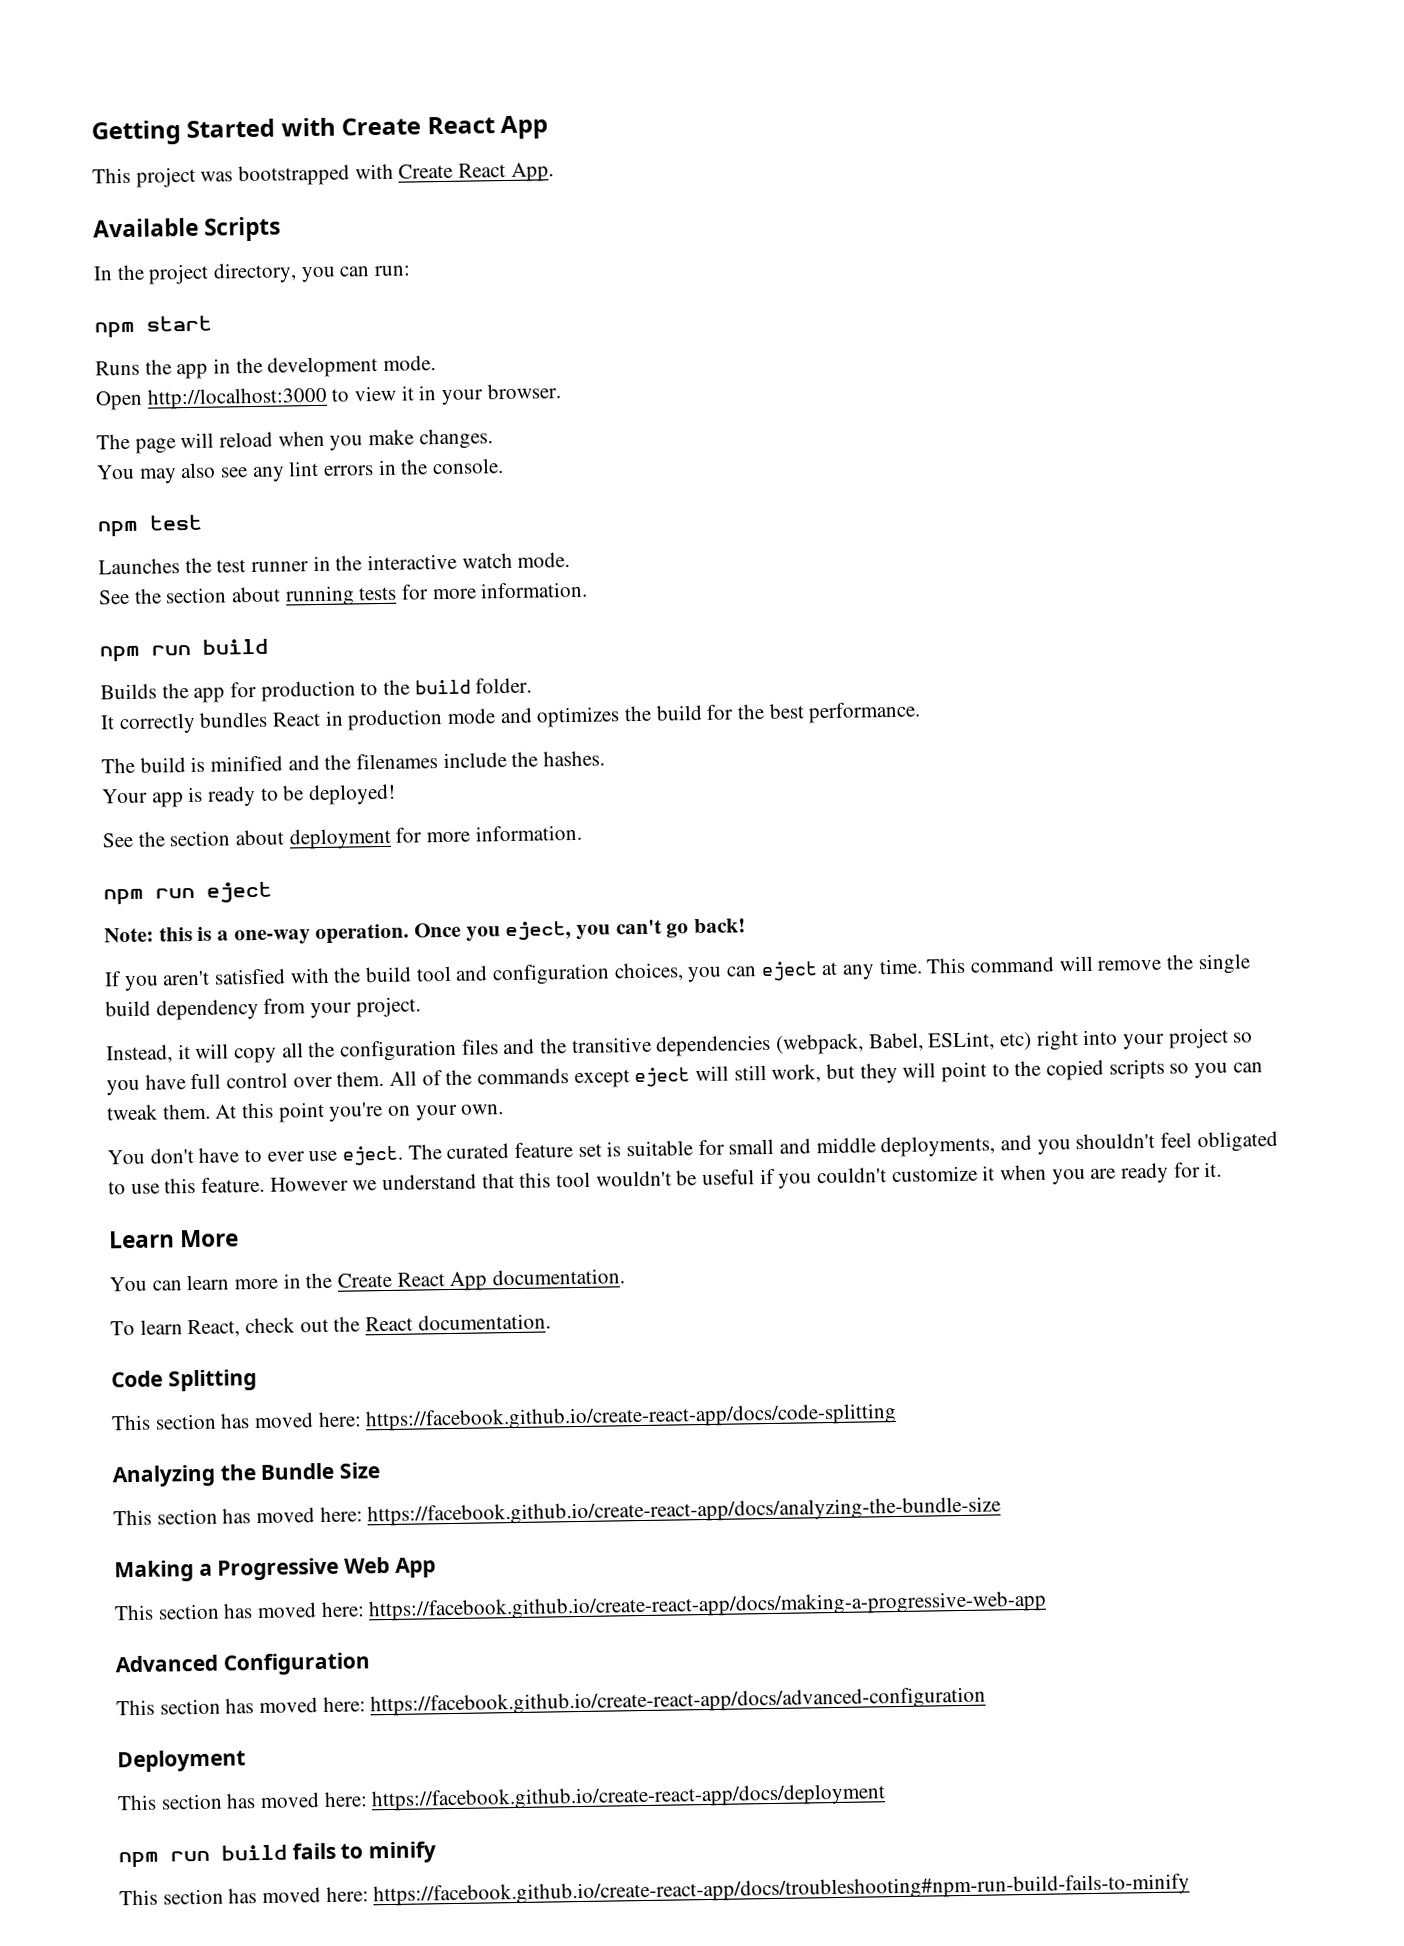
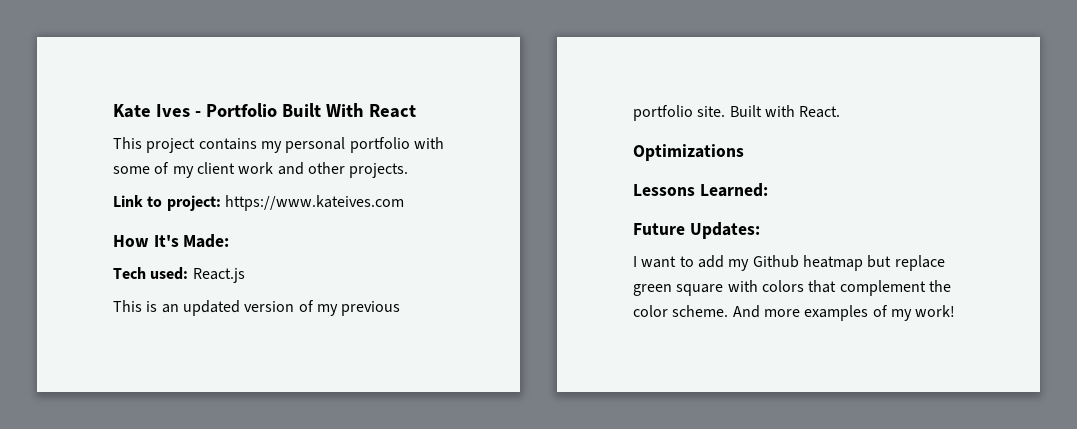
[91,115,549,146] Getting Started with Create React App -> [113,103,416,118] Kate Ives - Portfolio Built With React
[200,162,554,187] [93,216,282,242] [93,262,412,285] [94,315,212,338] [95,355,437,380] [95,383,561,411] [96,428,493,454] [96,458,505,484] [97,514,202,537] [98,552,571,575] [98,581,589,607] [99,638,268,662] [100,677,533,703] [100,701,922,735] [101,750,606,774] [102,783,397,808] [102,824,582,850] [103,881,272,905] [104,918,747,946] [104,953,1251,992] [105,996,421,1021] [106,1027,1254,1064] [106,1058,1263,1096] [107,1101,505,1123] [107,1130,1278,1166] [108,1161,1223,1195] [108,1229,240,1249] [109,1268,626,1292] [110,1313,551,1338] [111,1369,257,1392] [111,1402,898,1432] [112,1462,381,1488] [113,1496,1002,1527] [114,1556,436,1583] [114,1590,1048,1622] [115,1652,370,1676] [116,1686,987,1717] [117,1749,246,1773] [117,1783,887,1812] [118,1841,437,1868] [119,1873,1191,1907] was bootstrapped with Create React App. // Available Scripts // In the project directory, you can run: // npm start // Runs the app in the development mode. // Open http://localhost:3000 to view it in your browser. // The page will reload when you make changes. // You may also see any lint errors in the console. // npm test // Launches the test runner in the interactive watch mode. // See the section about running tests for more information. // npm run build // Builds the app for production to the build folder. // It correctly bundles React in production mode and optimizes the build for the best performance. // The build is minified and the filenames include the hashes. // Your app is ready to be deployed! // See the section about deployment for more information. // npm run eject // Note: this is a one-way operation. Once you eject, you can't go back! // If you aren't satisfied with the build tool and configuration choices, you can eject at any time. This command will remove the single build dependency from your project. // Instead, it will copy all the configuration files and the transitive dependencies (webpack, Babel, ESLint, etc) right into your project so you have full control over them. All of the commands except eject will still work, but they will point to the copied scripts so you can tweak them. At this point you're on your own. // You don't have to ever use eject. The curated feature set is suitable for small and middle deployments, and you shouldn't feel obligated to use this feature. However we understand that this tool wouldn't be useful if you couldn't customize it when you are ready for it. // Learn More // You can learn more in the Create React App documentation. // To learn React, check out the React documentation. // Code Splitting // This section has moved here: https://facebook.github.io/create-react-app/docs/code-splitting // Analyzing the Bundle Size // This section has moved here: https://facebook.github.io/create-react-app/docs/analyzing-the-bundle-size // Making a Progressive Web App // This section has moved here: https://facebook.github.io/create-react-app/docs/making-a-progressive-web-app // Advanced Configuration // This section has moved here: https://facebook.github.io/create-react-app/docs/advanced-configuration // Deployment // This section has moved here: https://facebook.github.io/create-react-app/docs/deployment // npm run build fails to minify // This section has moved here: https://facebook.github.io/create-react-app/docs/troubleshooting#npm-run-build-fails-to-minify -> [198,137,444,153] [113,162,409,178] [113,195,404,211] [113,234,230,248] [113,267,245,283] [113,300,401,316] [633,105,841,121] [633,144,744,161] [633,183,768,197] [633,222,760,239] [633,255,945,271] [633,280,951,296] [633,305,956,321] contains my personal portfolio with some of my client work and other projects. // Link to project: https://www.kateives.com // How It's Made: // Tech used: React.js // This is an updated version of my previous portfolio site. Built with React. // Optimizations // Lessons Learned: // Future Updates: // I want to add my Github heatmap but replace green square with colors that complement the color scheme. And more examples of my work!

